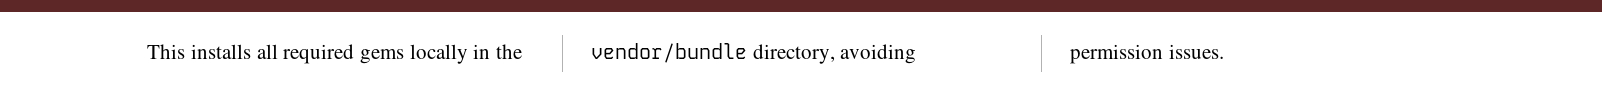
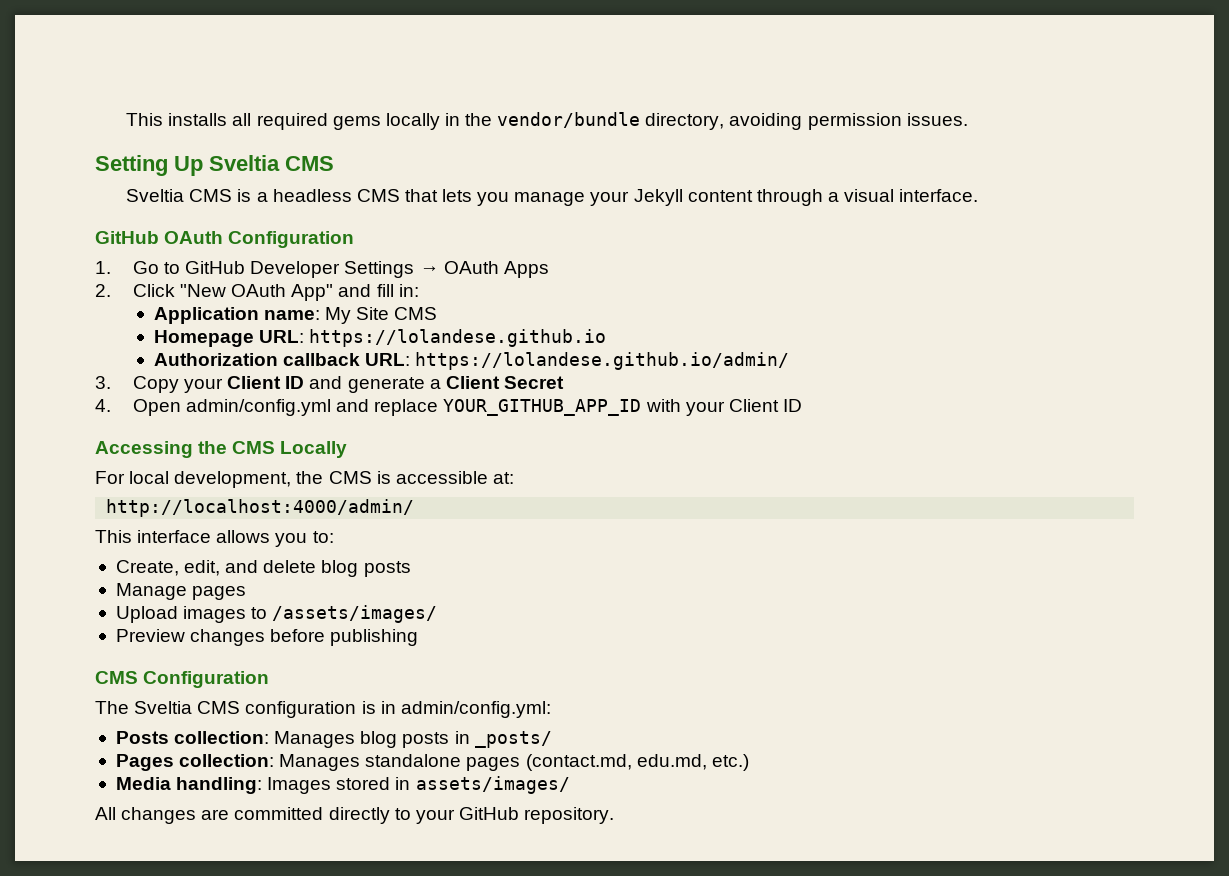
(1224, 51) none -> [95,155,334,176] [126,189,979,206] [95,231,355,248] [95,261,549,278] [95,284,419,301] [153,307,438,324] [153,329,607,347] [153,352,790,370] [95,376,564,393] [95,399,802,416] [95,441,348,458] [95,471,514,488] [106,499,415,517] [95,530,334,547] [115,560,411,577] [115,583,247,600] [115,605,438,623] [115,629,419,646] [95,671,270,688] [95,701,551,718] [115,731,552,748] [115,754,749,771] [115,776,570,794] [95,807,615,824] // Setting Up Sveltia CMS // Sveltia CMS is a headless CMS that lets you manage your Jekyll content through a visual interface. // GitHub OAuth Configuration // 1. Go to GitHub Developer Settings → OAuth Apps // 2. Click "New OAuth App" and fill in: // Application name: My Site CMS // Homepage URL: https://lolandese.github.io // Authorization callback URL: https://lolandese.github.io/admin/ // 3. Copy your Client ID and generate a Client Secret // 4. Open admin/config.yml and replace YOUR_GITHUB_APP_ID with your Client ID // Accessing the CMS Locally // For local development, the CMS is accessible at: // http://localhost:4000/admin/ // This interface allows you to: // Create, edit, and delete blog posts // Manage pages // Upload images to /assets/images/ // Preview changes before publishing // CMS Configuration // The Sveltia CMS configuration is in admin/config.yml: // Posts collection: Manages blog posts in _posts/ // Pages collection: Manages standalone pages (contact.md, edu.md, etc.) // Media handling: Images stored in assets/images/ // All changes are committed directly to your GitHub repository.

